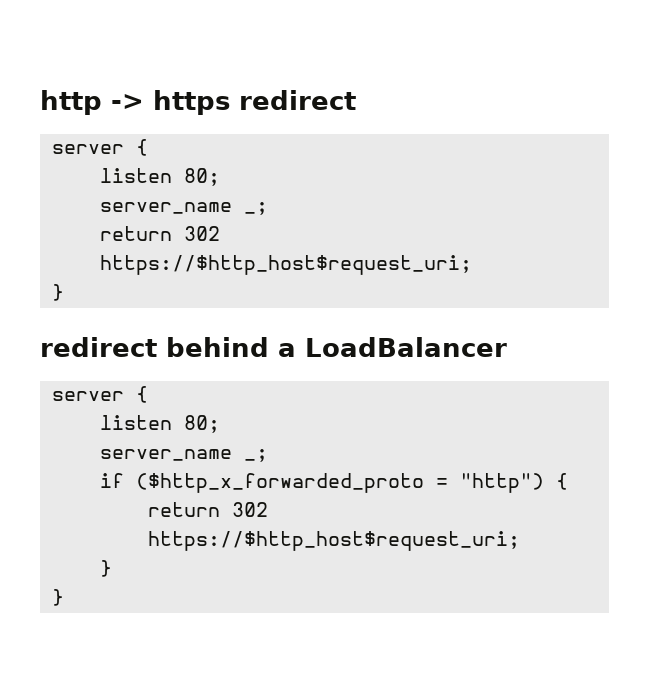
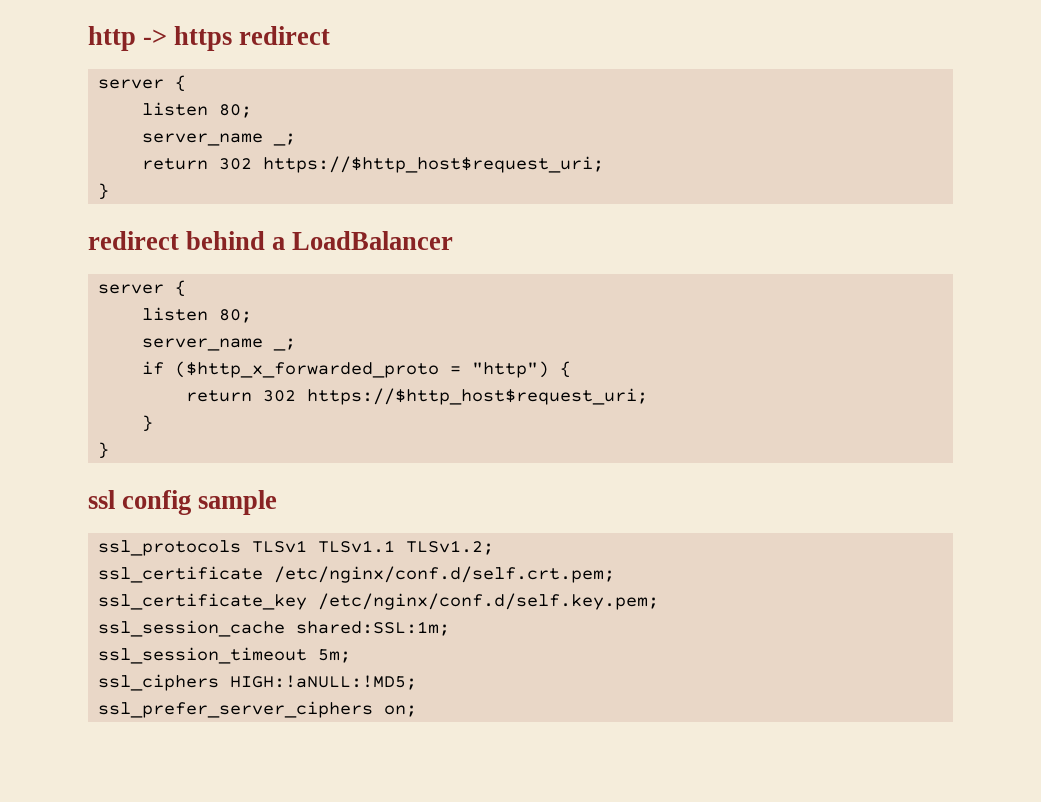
(65, 597) none -> [88,490,278,515] [97,540,494,556] [97,566,615,583] [97,593,659,610] [97,620,450,637] [97,647,351,664] [97,674,417,691] [97,701,417,718] // ssl config sample // ssl_protocols TLSv1 TLSv1.1 TLSv1.2; // ssl_certificate /etc/nginx/conf.d/self.crt.pem; // ssl_certificate_key /etc/nginx/conf.d/self.key.pem; // ssl_session_cache shared:SSL:1m; // ssl_session_timeout 5m; // ssl_ciphers HIGH:!aNULL:!MD5; // ssl_prefer_server_ciphers on;

